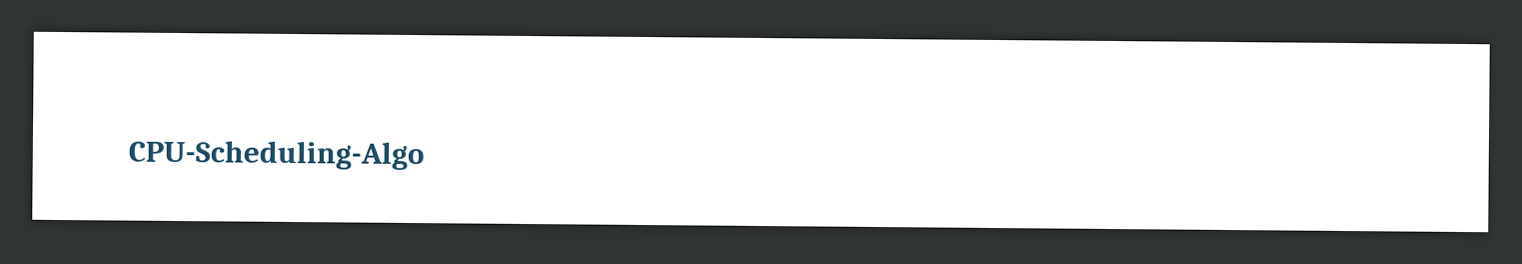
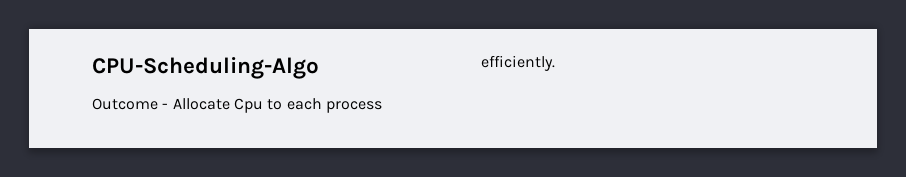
(424, 155) none -> [92,98,382,113] [481,55,555,71] // Outcome - Allocate Cpu to each process efficiently.

